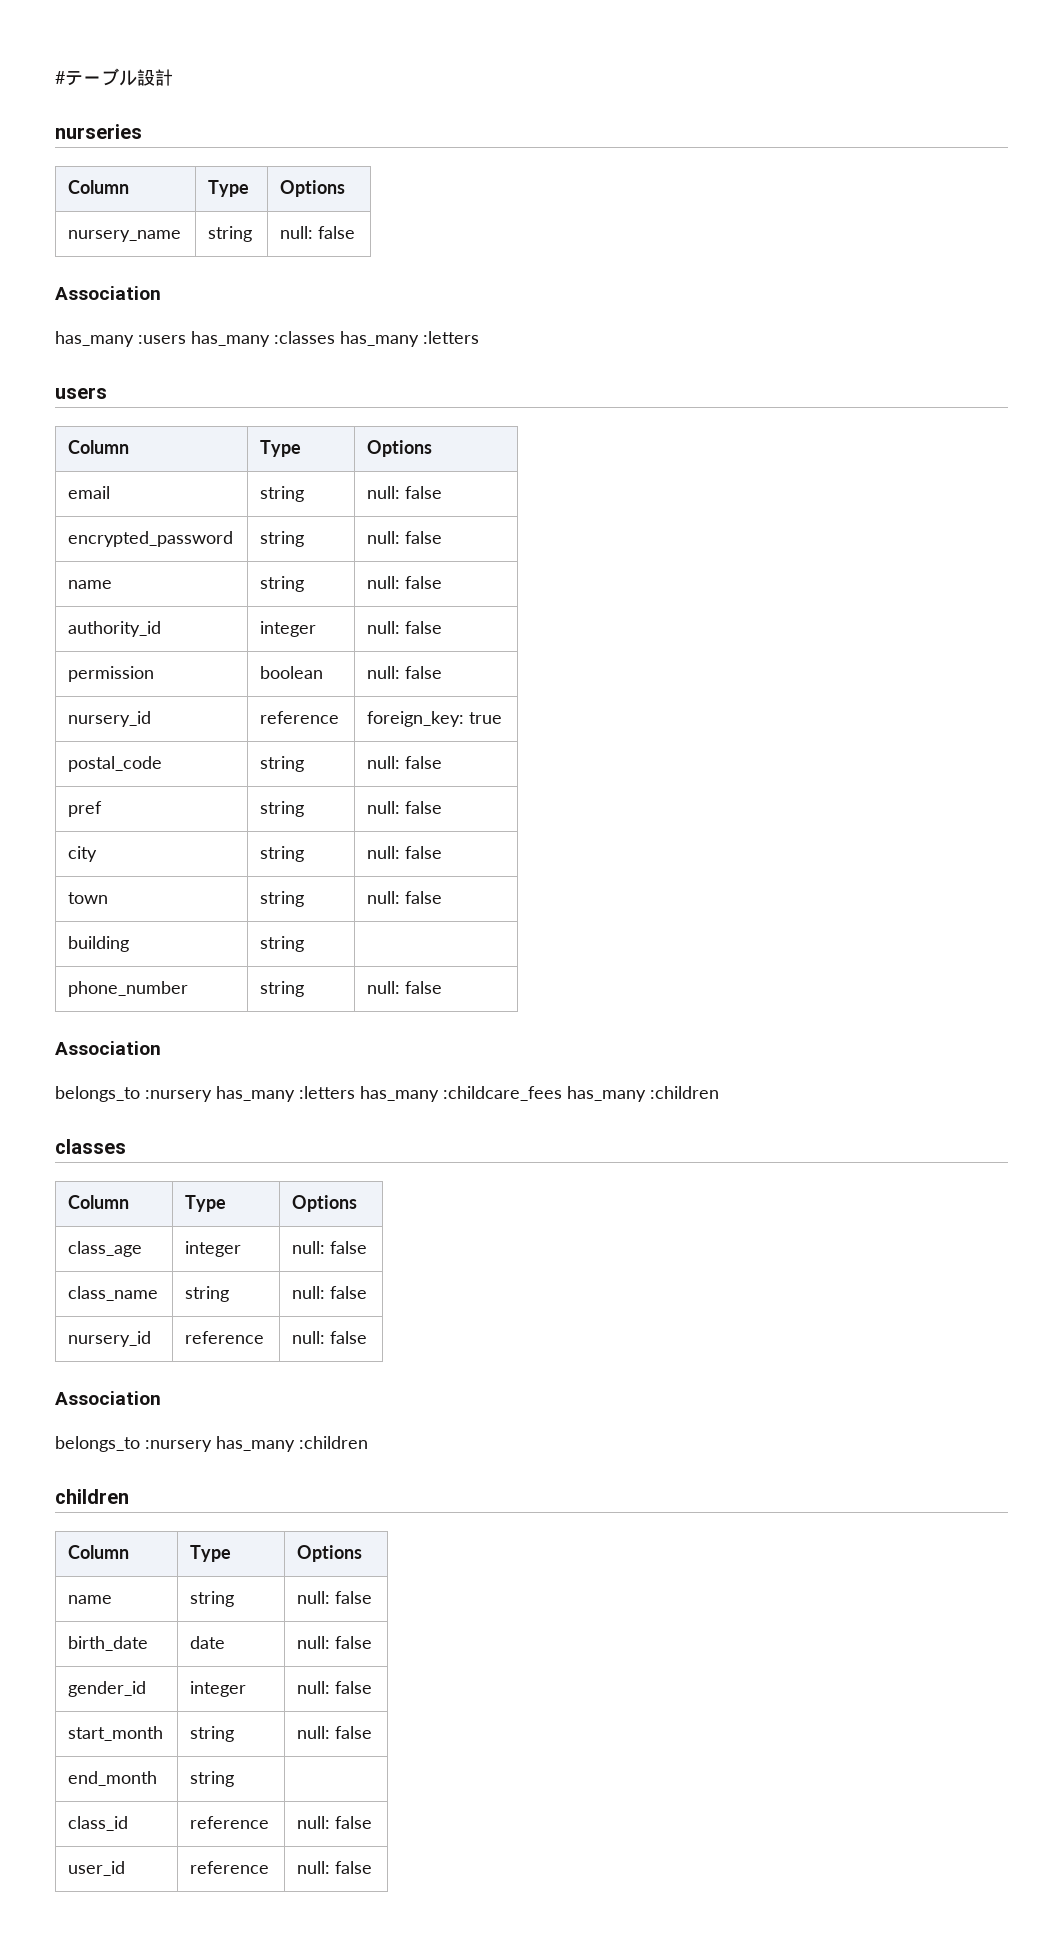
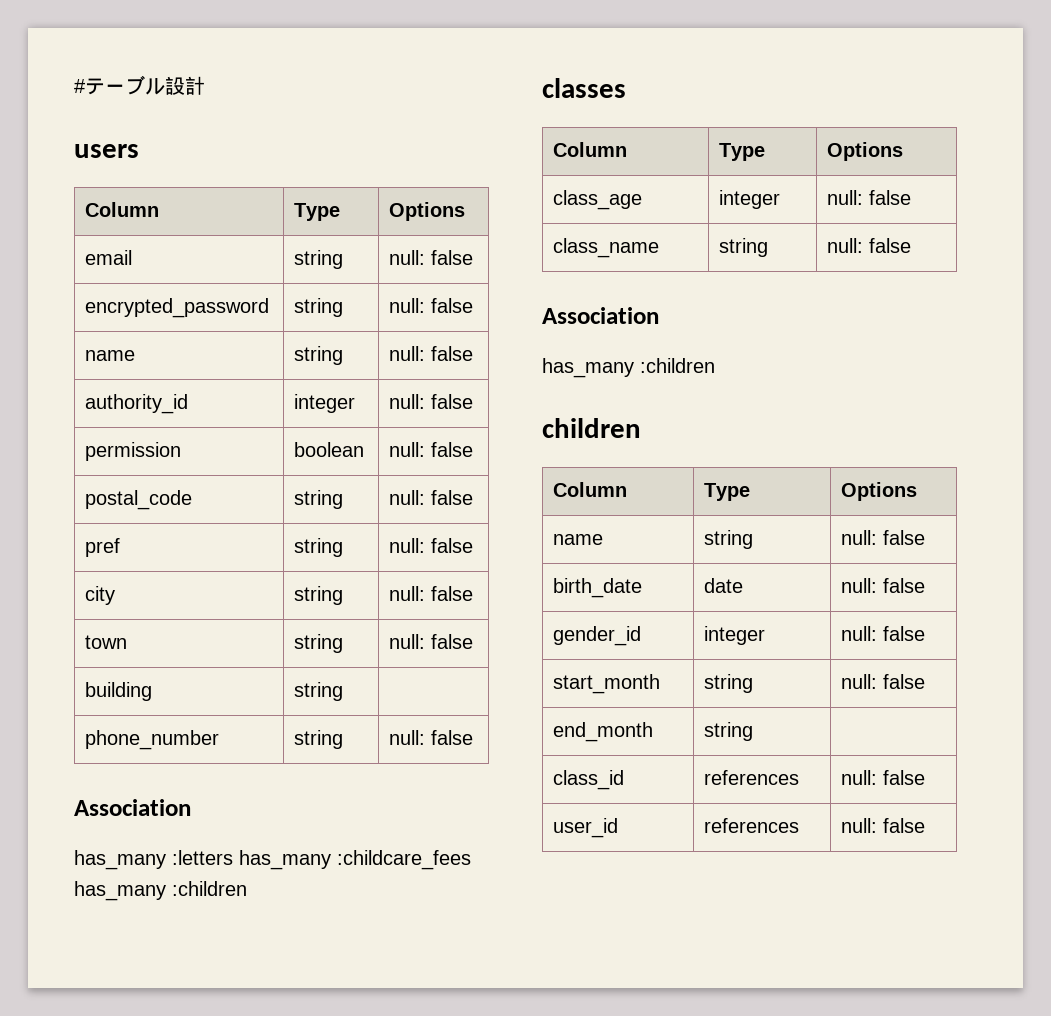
[55,124,142,139] [68,180,130,194] [208,180,250,197] [280,180,346,197] [68,230,182,242] [208,226,253,242] [280,226,356,239] [55,286,161,300] [55,331,479,347] // nurseries // Column | Type | Options // nursery_name | string | null: false // Association // has_many :users has_many :classes has_many :letters -> (205, 85) none
[68,711,152,727] [260,711,340,724] [367,711,503,727] // nursery_id | reference | foreign_key: true -> (474, 449) none
[55,1086,212,1102] belongs_to :nursery -> (191, 807) none
[68,1331,152,1347] [185,1331,265,1344] [292,1331,368,1344] [55,1391,161,1405] [55,1436,212,1452] // nursery_id | reference | null: false // Association // belongs_to :nursery -> [542,307,659,324] // Association //
[190,1816,270,1829] reference -> [704,770,800,785] references
[190,1861,270,1874] reference -> [704,818,800,833] references

